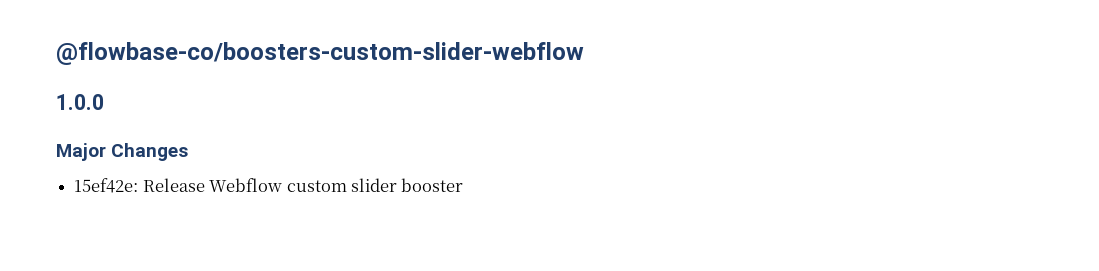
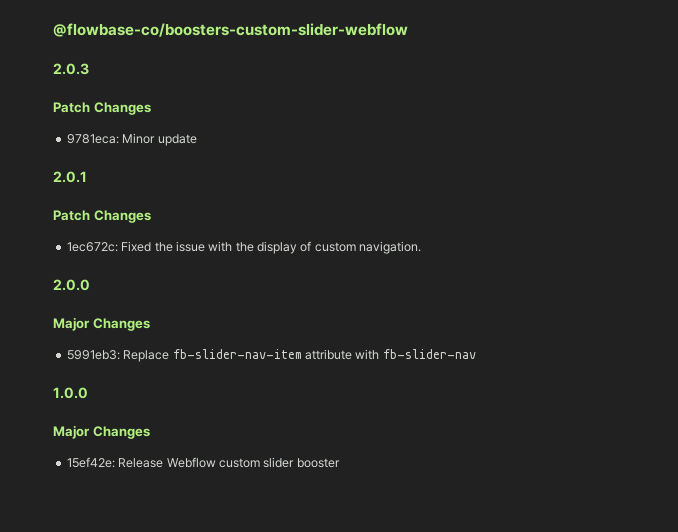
(584, 53) none -> [53,63,89,75] [53,102,151,115] [66,133,197,146] [53,171,87,183] [53,210,151,223] [66,241,422,254] [53,279,90,291] [53,317,150,331] [66,349,476,362] // 2.0.3 // Patch Changes // 9781eca: Minor update // 2.0.1 // Patch Changes // 1ec672c: Fixed the issue with the display of custom navigation. // 2.0.0 // Major Changes // 5991eb3: Replace fb-slider-nav-item attribute with fb-slider-nav

